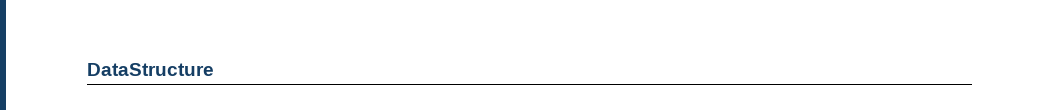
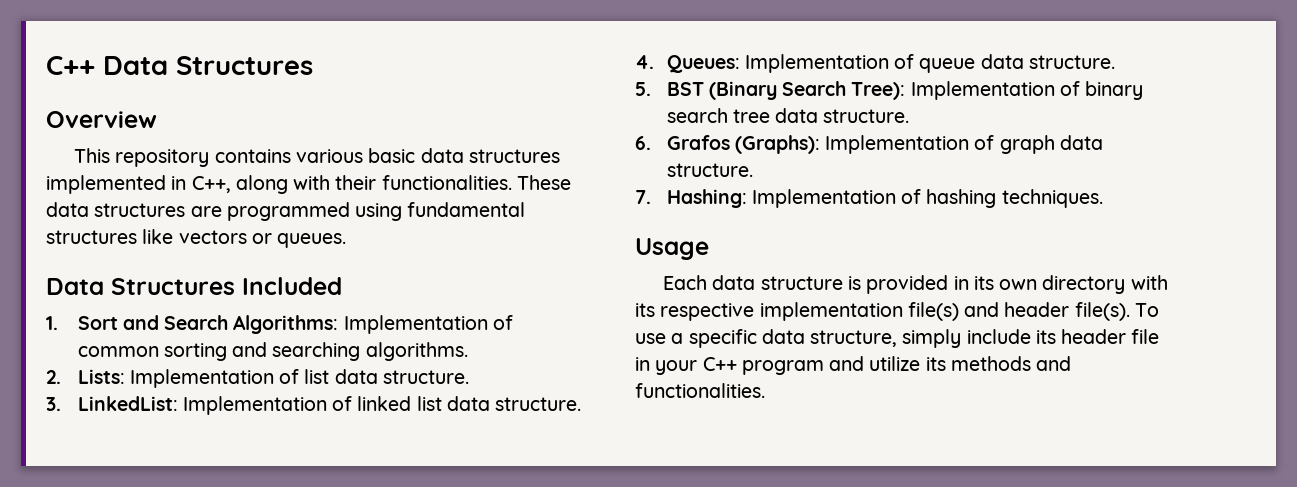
[87,63,214,76] DataStructure -> [46,56,313,75] [46,111,157,128] [74,148,560,167] [46,175,571,194] [46,202,526,221] [46,229,347,248] [46,277,342,295] [46,315,513,334] [77,342,468,361] [46,369,469,388] [46,396,582,415] [635,54,1115,73] [635,81,1144,100] [666,108,910,123] [635,135,1103,154] [666,163,753,177] [635,189,1103,208] [635,238,709,260] [663,275,1168,294] [635,302,1159,321] [635,329,1160,348] [635,356,1072,375] [635,383,765,398] C++ Data Structures // Overview // This repository contains various basic data structures implemented in C++, along with their functionalities. These data structures are programmed using fundamental structures like vectors or queues. // Data Structures Included // 1. Sort and Search Algorithms: Implementation of common sorting and searching algorithms. // 2. Lists: Implementation of list data structure. // 3. LinkedList: Implementation of linked list data structure. // 4. Queues: Implementation of queue data structure. // 5. BST (Binary Search Tree): Implementation of binary search tree data structure. // 6. Grafos (Graphs): Implementation of graph data structure. // 7. Hashing: Implementation of hashing techniques. // Usage // Each data structure is provided in its own directory with its respective implementation file(s) and header file(s). To use a specific data structure, simply include its header file in your C++ program and utilize its methods and functionalities.

